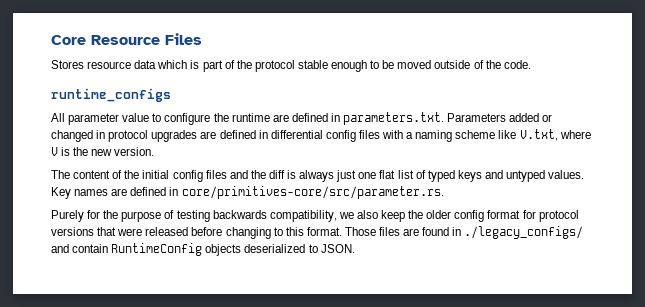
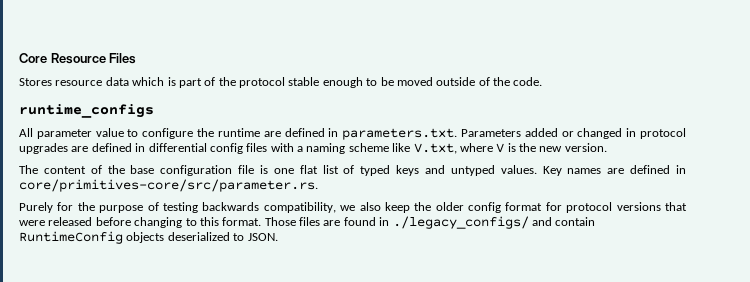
[142,170,357,182] initial config files and the diff is always just -> [130,165,268,176] base configuration file is

